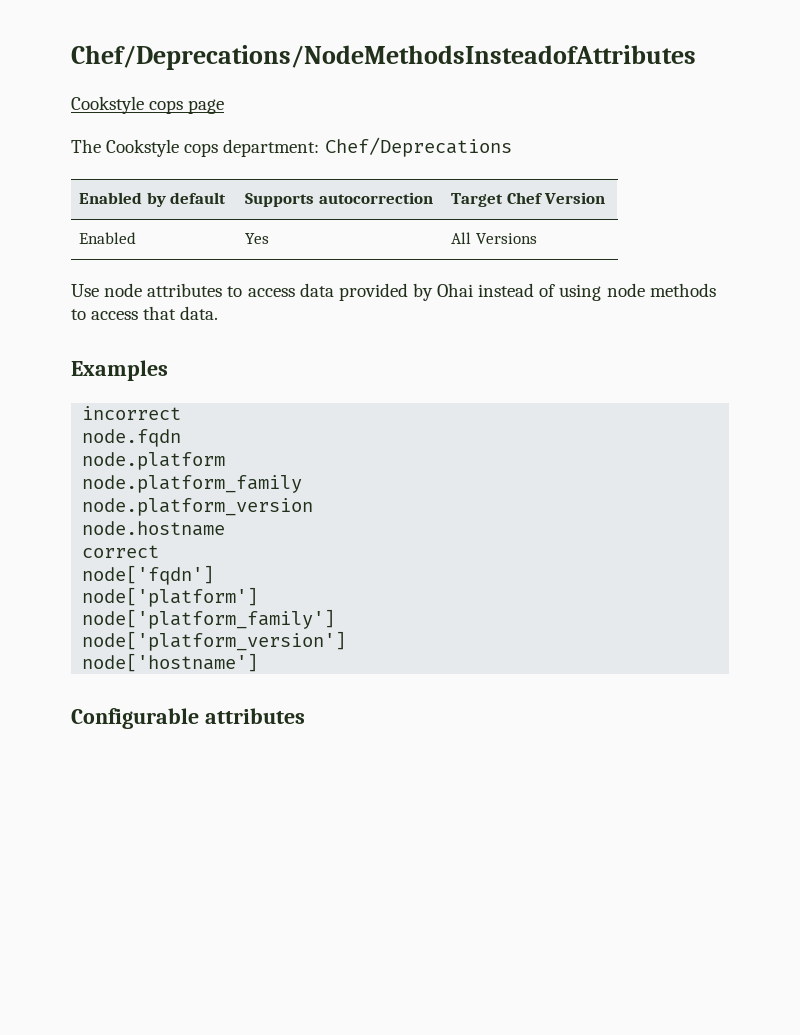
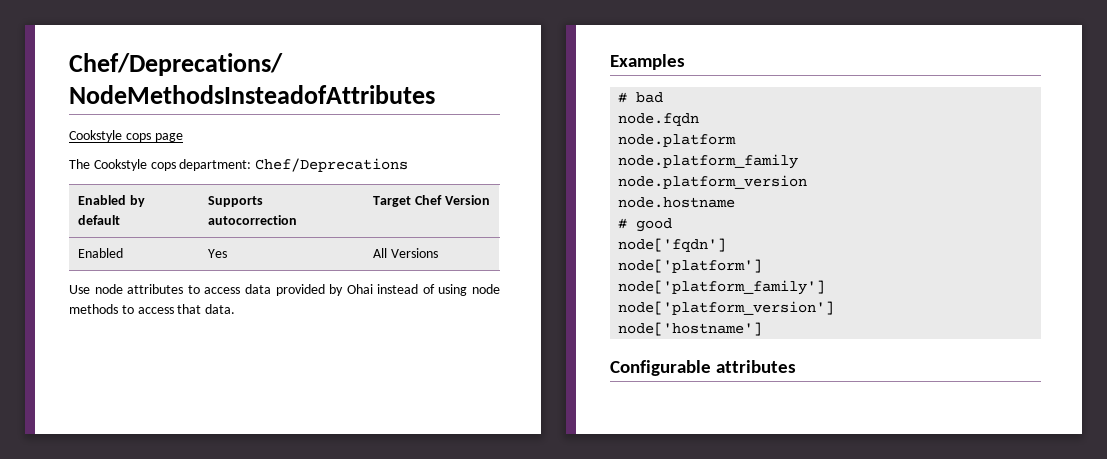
[82,406,182,420] incorrect -> [618,92,664,103] # bad
[82,545,160,558] correct -> [618,218,673,232] # good

